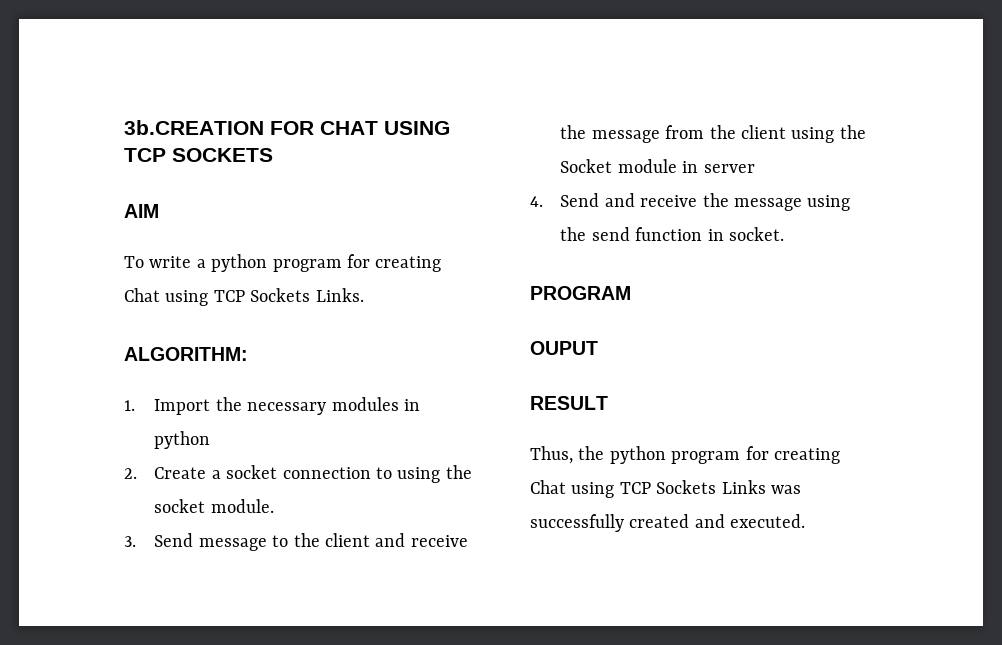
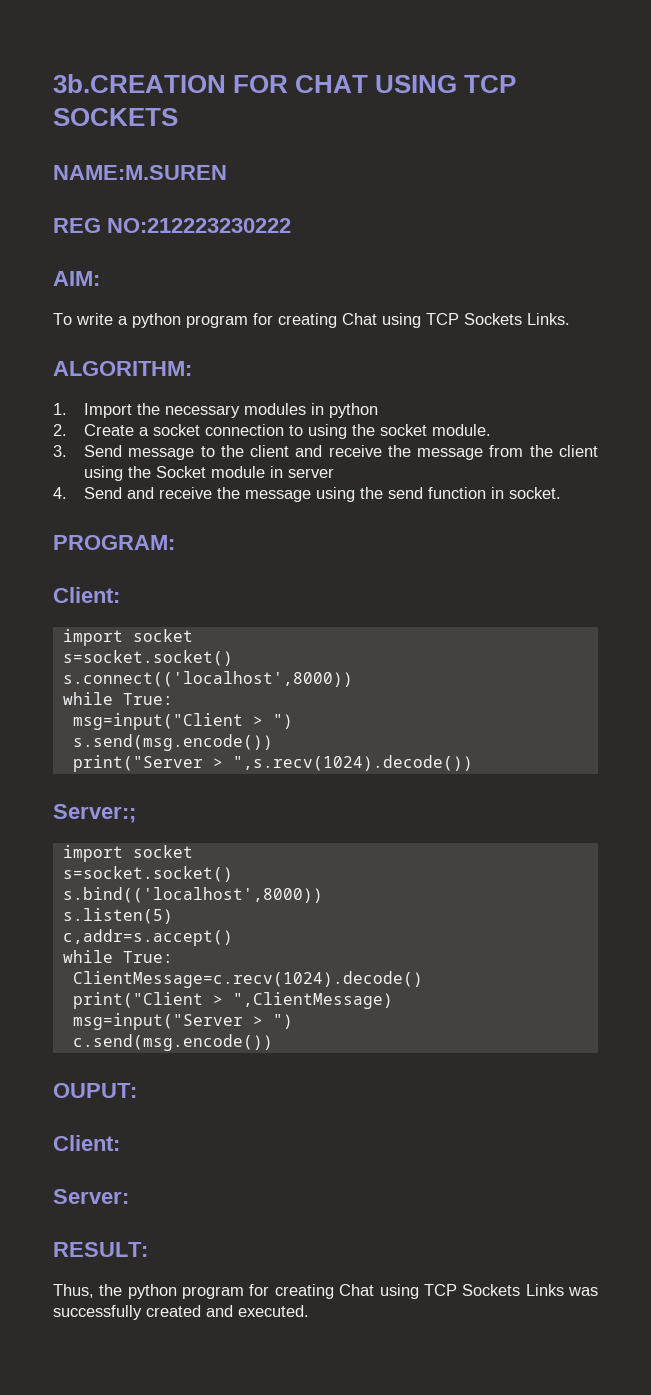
[124,204,159,218] AIM -> [53,165,227,180] [53,218,291,233] [53,271,100,286] NAME:M.SUREN // REG NO:212223230222 // AIM:
[530,286,631,300] [530,341,598,355] [530,396,608,410] PROGRAM // OUPUT // RESULT -> [53,535,175,550] [53,587,120,603] [62,629,193,646] [62,650,233,666] [62,671,353,687] [62,692,173,705] [72,713,293,730] [72,734,273,751] [72,755,473,772] [53,804,136,823] [62,845,193,862] [62,866,233,882] [62,887,323,903] [62,908,173,924] [62,929,233,946] [62,950,173,963] [72,971,423,988] [72,992,393,1009] [72,1013,293,1030] [72,1034,273,1051] [53,1083,137,1098] [53,1135,120,1151] [53,1189,129,1204] [53,1242,148,1257] PROGRAM: // Client: // import socket // s=socket.socket() // s.connect(('localhost',8000)) // while True: // msg=input("Client > ") // s.send(msg.encode()) // print("Server > ",s.recv(1024).decode()) // Server:; // import socket // s=socket.socket() // s.bind(('localhost',8000)) // s.listen(5) // c,addr=s.accept() // while True: // ClientMessage=c.recv(1024).decode() // print("Client > ",ClientMessage) // msg=input("Server > ") // c.send(msg.encode()) // OUPUT: // Client: // Server: // RESULT:

